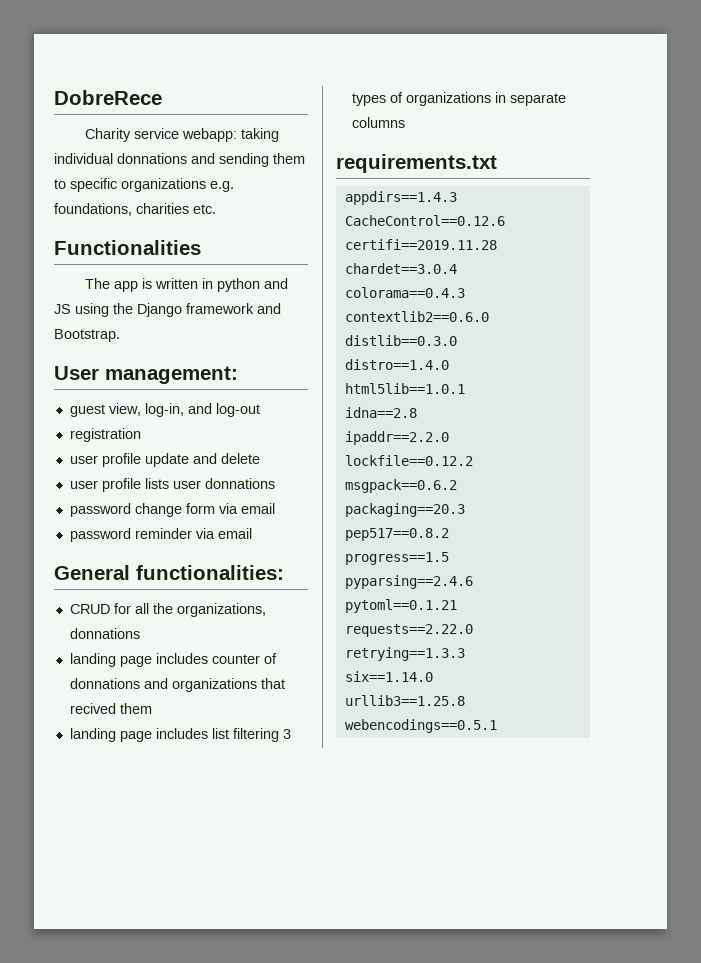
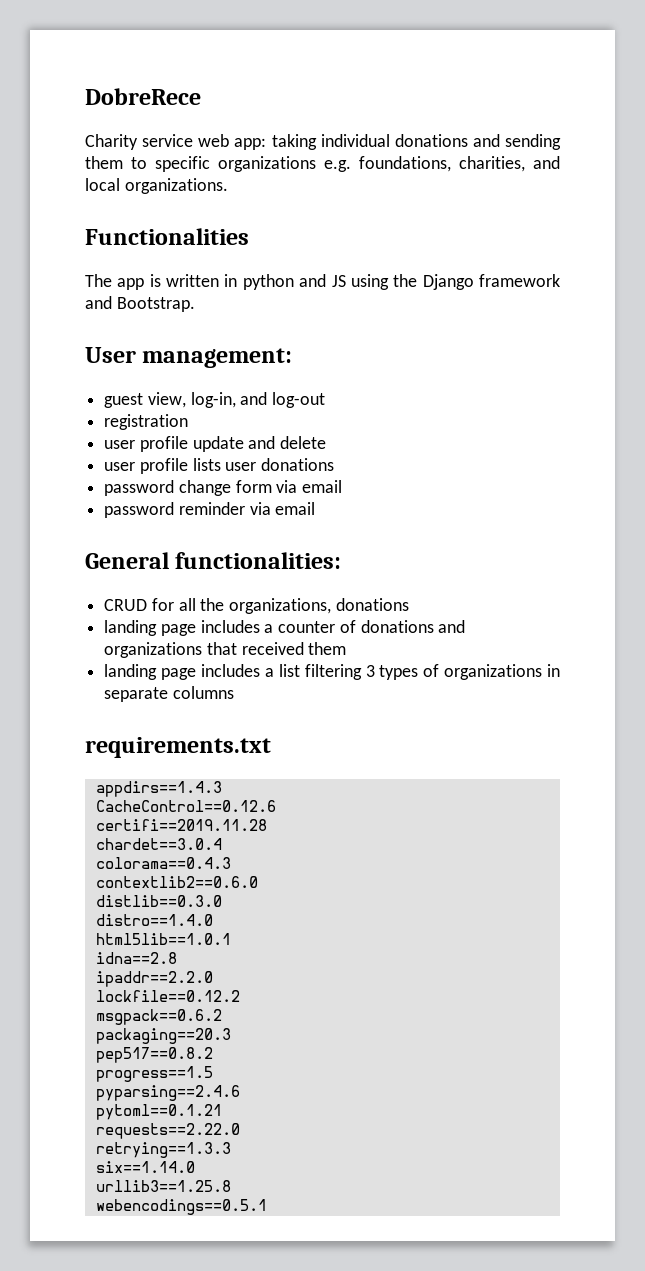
[181,128,237,142] webapp: -> [198,134,267,150] web app:
[117,153,187,164] donnations -> [394,134,468,147] donations
[136,203,216,214] charities etc. -> [459,156,560,172] [85,178,228,194] charities, and local organizations.
[204,478,275,489] donnations -> [261,458,335,471] donations
[69,628,140,639] [69,653,208,667] donnations // landing page includes -> [335,598,409,611] [104,620,274,636] donations // landing page includes a
[69,678,140,689] donnations -> [360,620,434,633] donations
[69,703,116,714] recived -> [241,642,304,655] received
(208, 733) none -> [264,668,274,677] a

